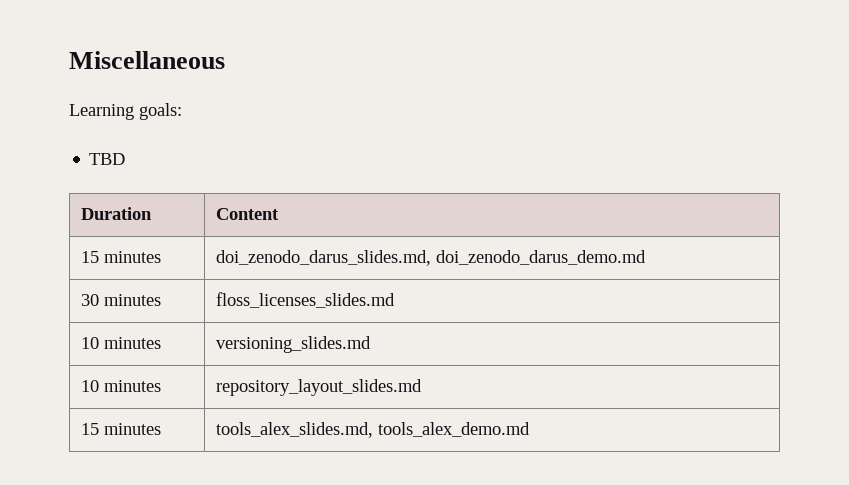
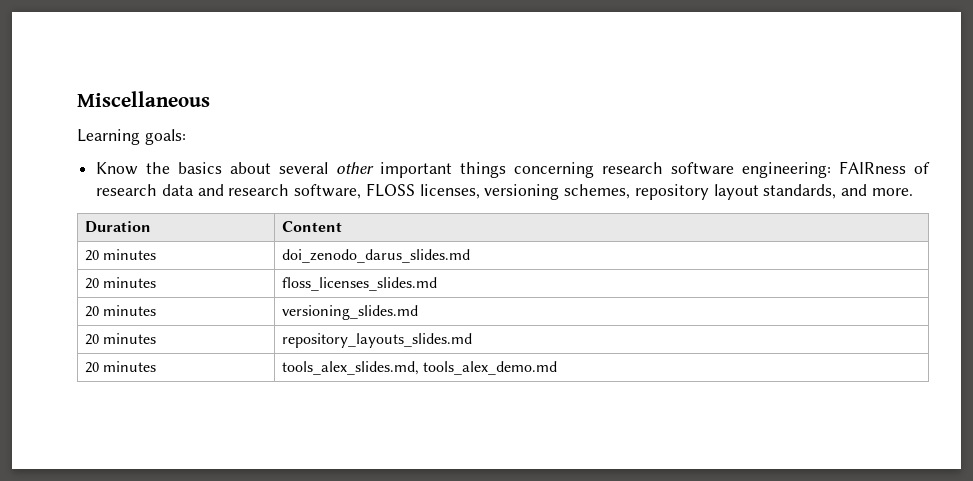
[89,153,126,165] TBD -> [96,161,931,178] [96,183,913,200] Know the basics about several other important things concerning research software engineering: FAIRness of research data and research software, FLOSS licenses, versioning schemes, repository layout standards, and more.
[81,251,162,263] [216,250,647,266] [81,294,100,306] 15 minutes | doi_zenodo_darus_slides.md, doi_zenodo_darus_demo.md // 30 -> [84,249,156,261] [281,249,470,263] [84,278,99,289] 20 minutes | doi_zenodo_darus_slides.md // 20
[81,337,100,349] 10 -> [84,306,99,317] 20
[81,380,162,392] [216,379,423,396] [81,423,100,435] 10 minutes | repository_layout_slides.md // 15 -> [84,333,156,345] [281,333,472,348] [84,362,99,373] 20 minutes | repository_layouts_slides.md // 20

